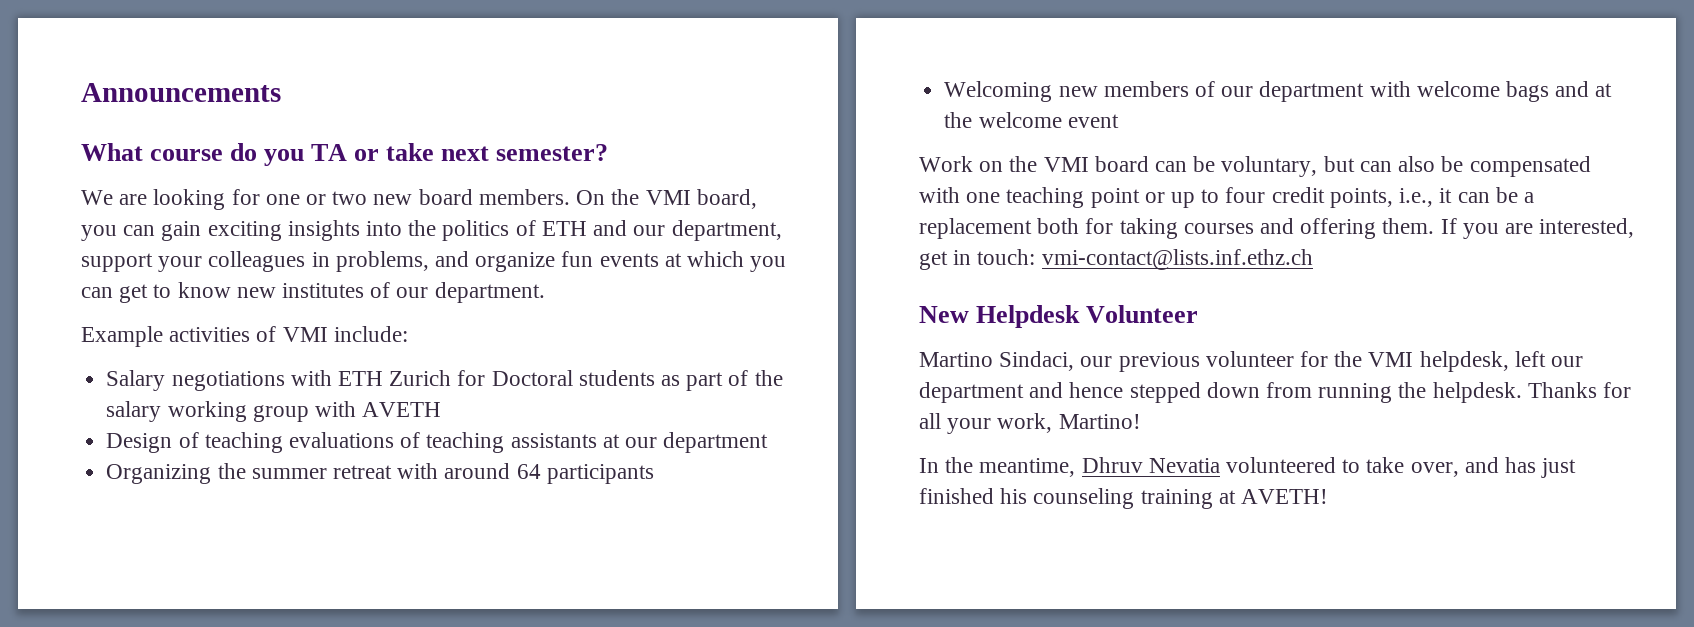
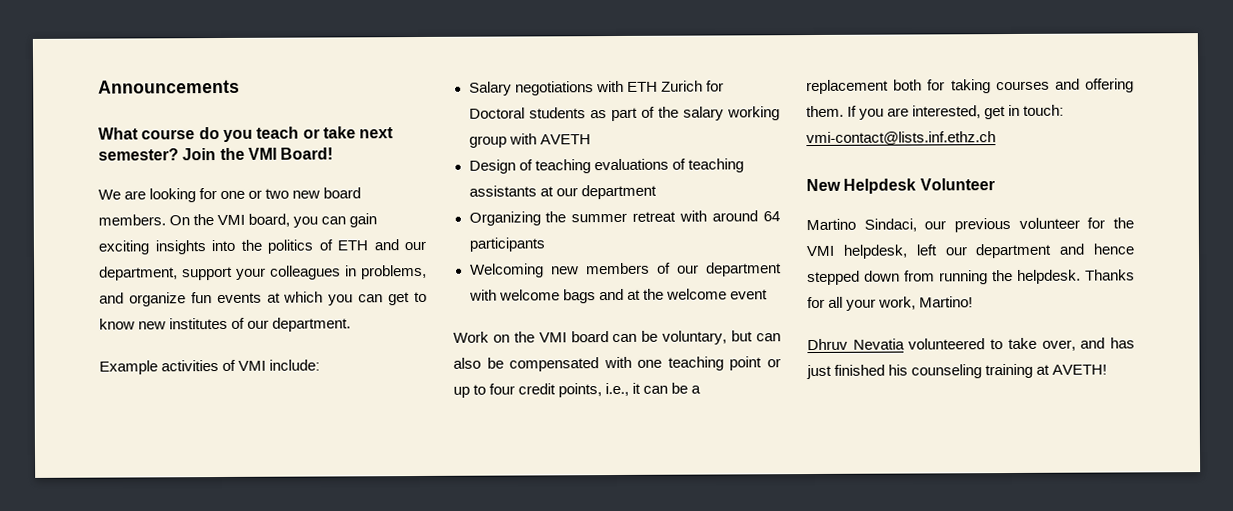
[311,144,348,161] TA -> [256,126,300,139] teach
(609, 152) none -> [182,147,334,161] Join the VMI Board!
[919,457,1076,477] In the meantime, -> (974, 302) none

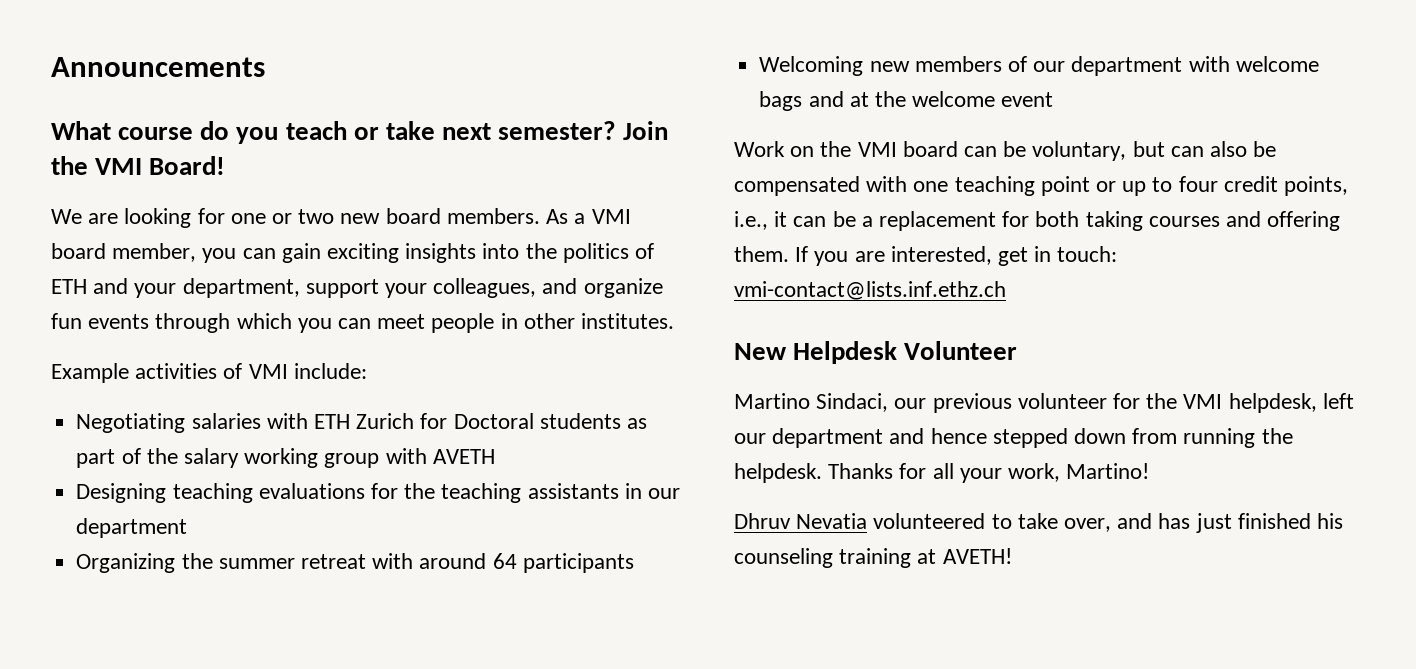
[169,213,291,227] On the VMI board, -> [546,209,631,224] [51,243,197,262] As a VMI board member,
[404,240,426,251] our -> [134,283,177,298] your
[270,264,427,280] colleagues in problems, -> [433,278,537,298] colleagues,
[266,292,281,303] at -> [155,313,231,333] through
[388,291,428,306] [99,317,352,332] get to know new institutes of our department. -> [377,313,675,333] meet people in other institutes.
[468,81,594,96] Salary negotiations -> [76,413,261,433] Negotiating salaries
[468,158,686,174] Design of teaching evaluations of -> [76,483,436,503] Designing teaching evaluations for the
[539,186,554,197] at -> [624,483,642,499] in
[893,79,946,91] both for -> [1002,211,1080,227] for both

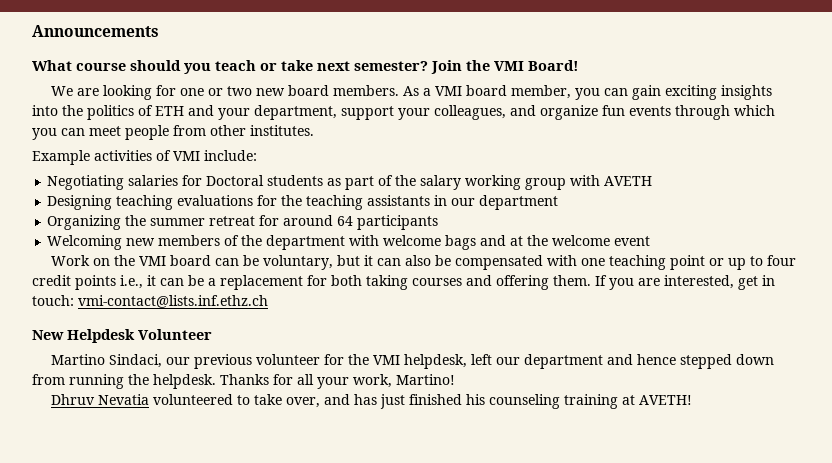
[200,121,230,140] do -> [130,60,181,71] should
[500,313,518,329] in -> [173,125,206,136] from
[266,413,415,429] with ETH Zurich -> (179, 180) none
[372,553,414,569] with -> [259,215,280,226] for
[1033,61,1066,72] our -> [241,235,263,246] the
(1165, 149) none -> [363,255,373,266] it
[1284,176,1349,196] points, -> [75,275,116,290] points

